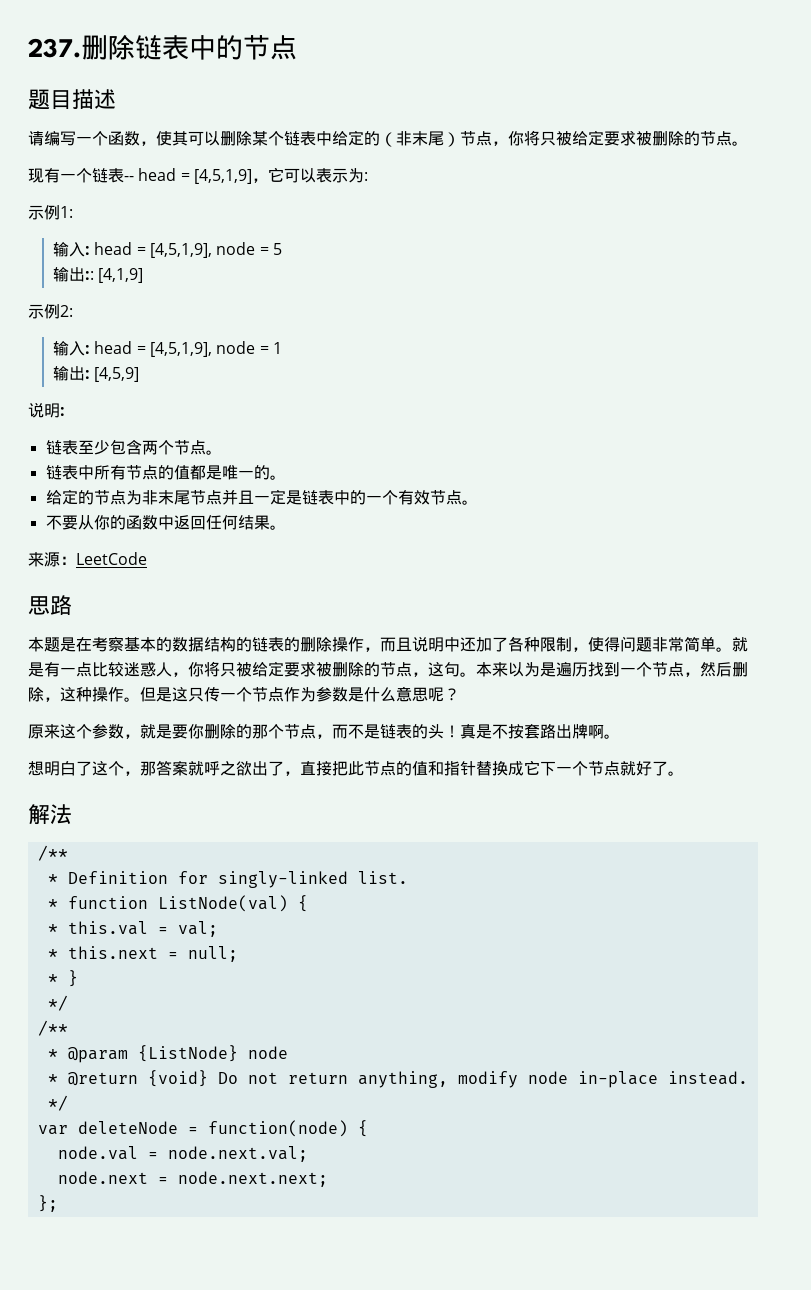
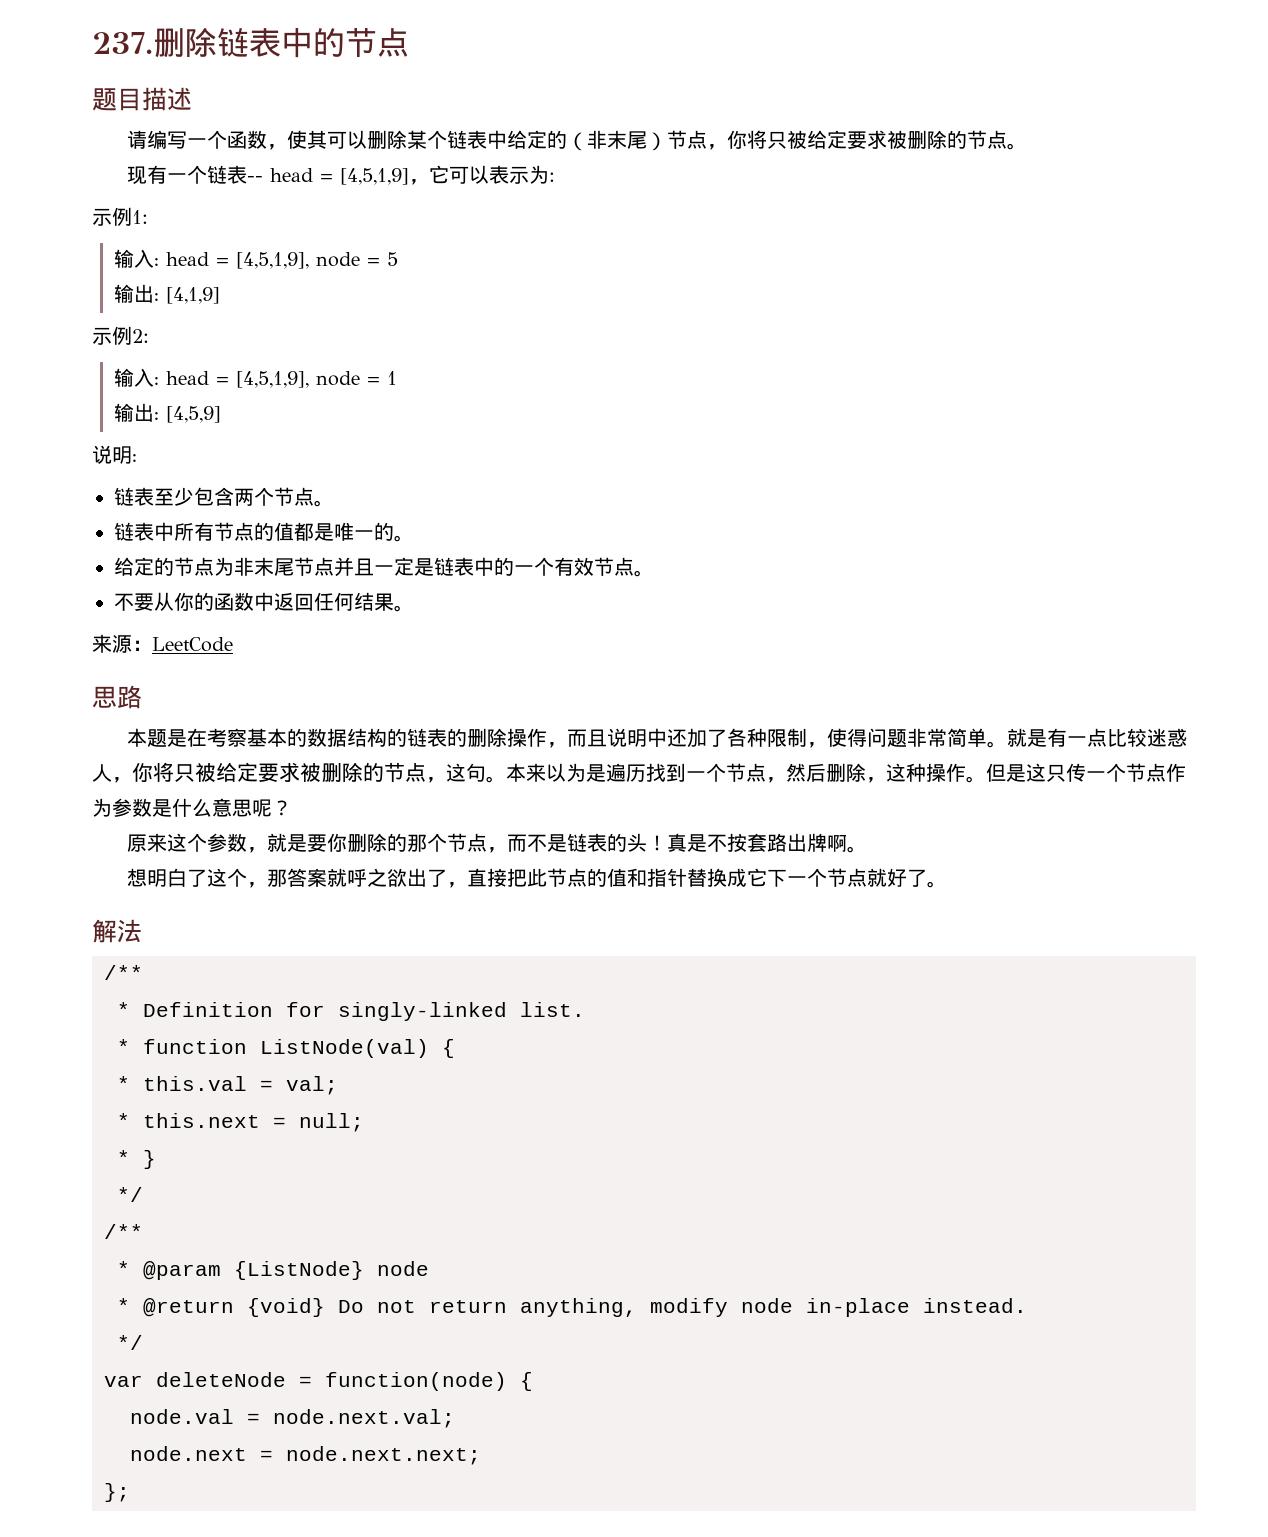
[85,271,95,280] :: -> [154,293,160,301] :

